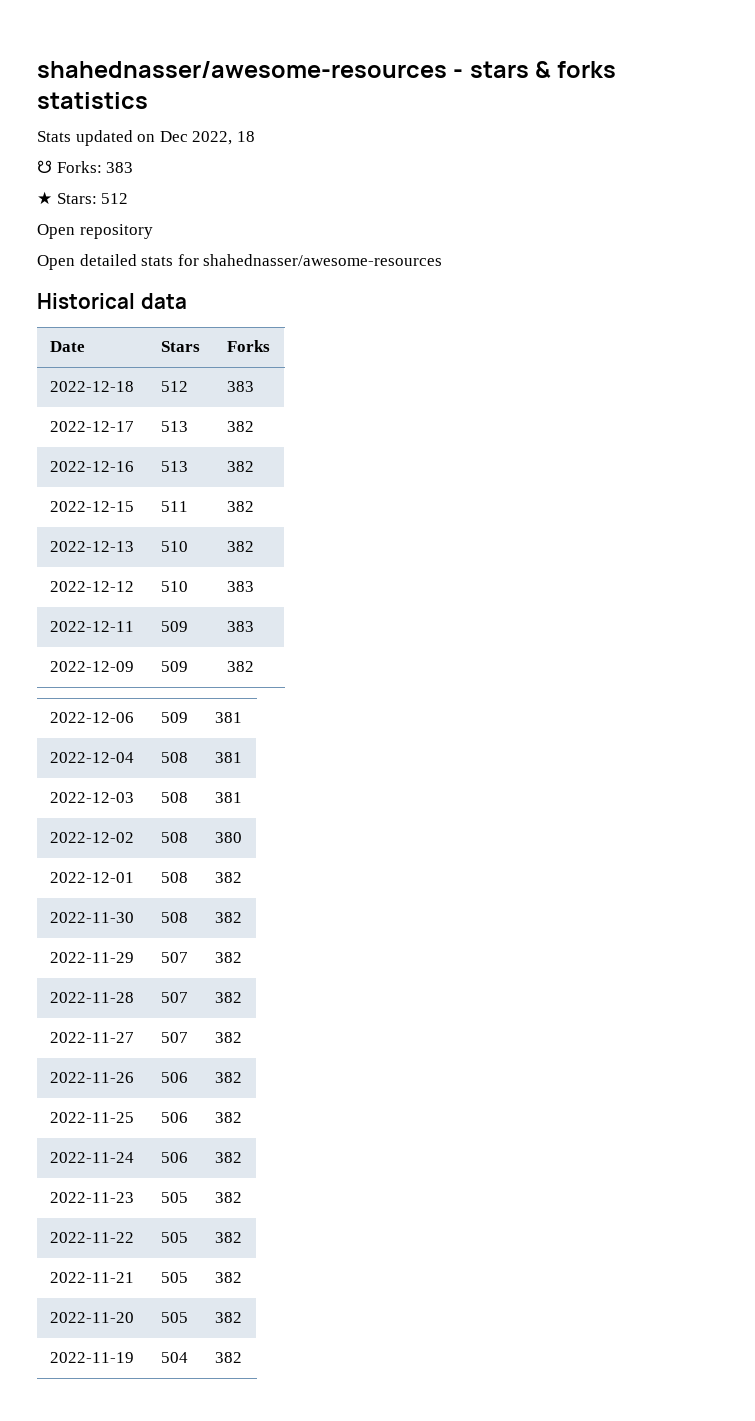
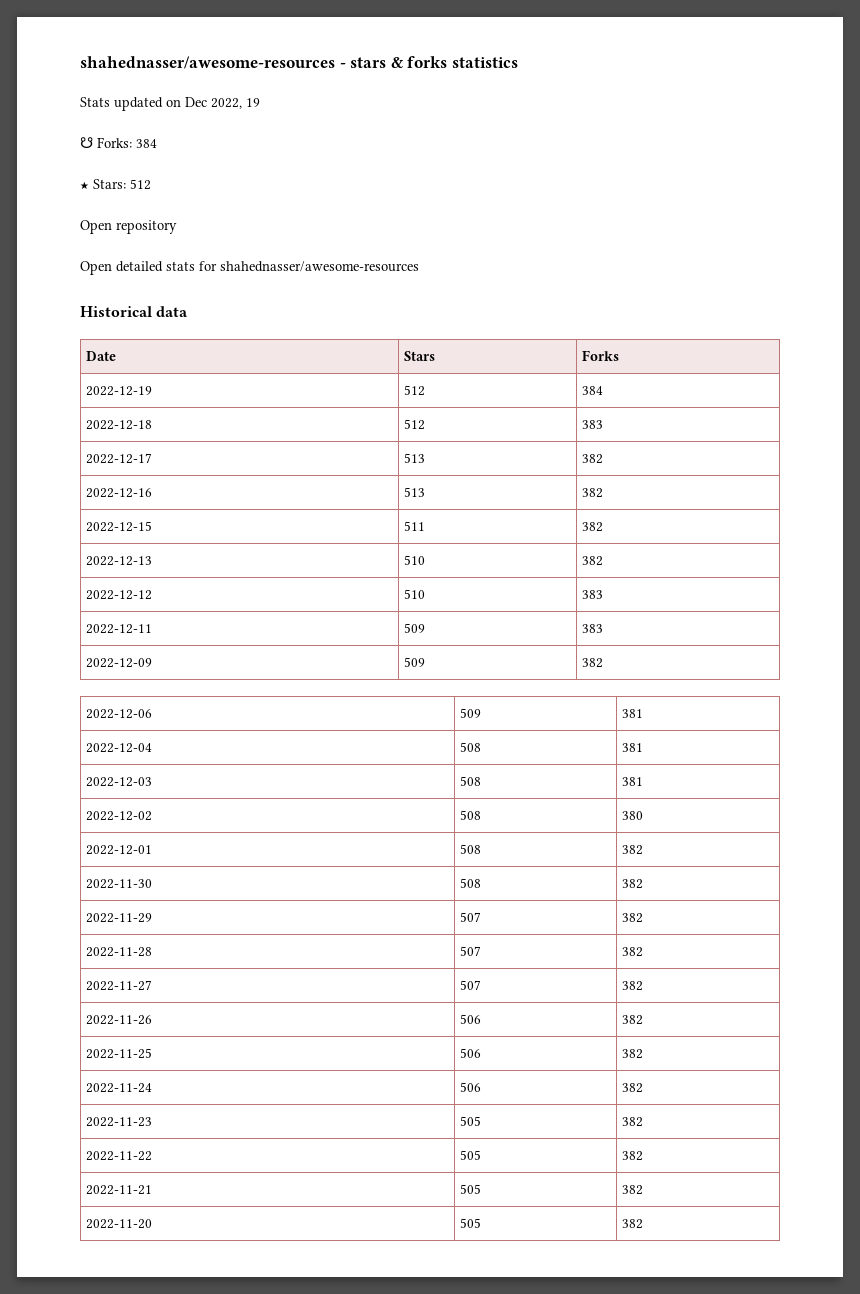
[236,131,255,142] 18 -> [246,98,260,107] 19
[106,162,134,173] 383 -> [136,139,157,148] 384
(271, 346) none -> [86,386,153,396] [404,385,426,396] [582,386,604,395] // 2022-12-19 | 512 | 384
[50,1352,135,1363] [161,1352,189,1363] [215,1352,243,1363] // 2022-11-19 | 504 | 382 -> (644, 1224) none

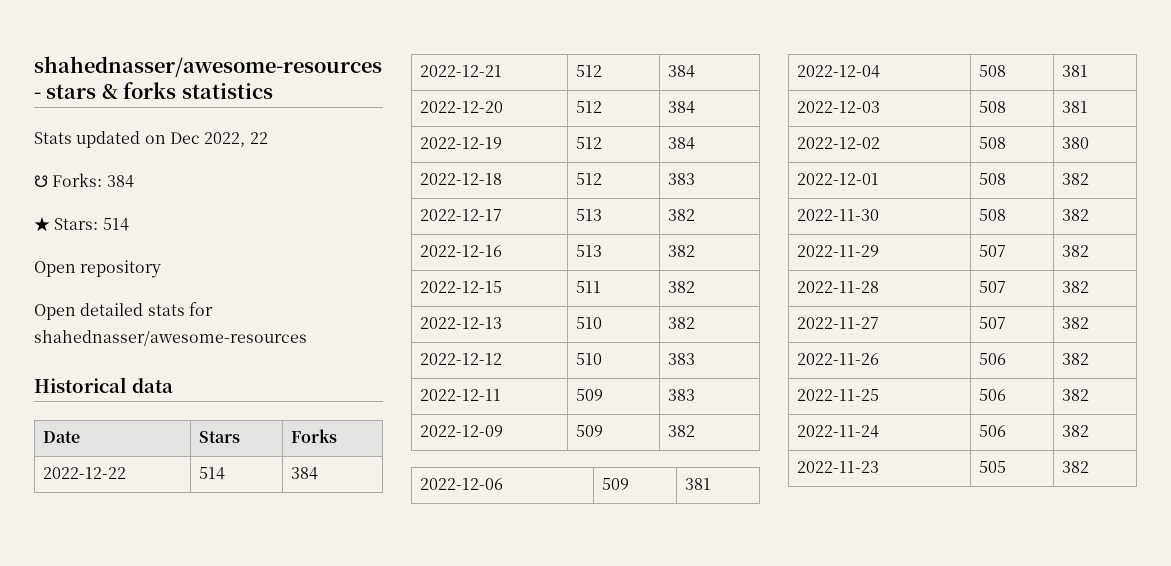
[246,98,260,107] 19 -> [249,132,268,144] 22
[130,179,151,190] 512 -> [102,218,129,231] 514
(620, 355) none -> [43,467,127,479] [199,467,226,480] [291,467,319,480] [420,65,503,77] [576,65,603,77] [668,65,696,78] [420,101,504,113] [576,101,603,113] [668,101,696,114] // 2022-12-22 | 514 | 384 // 2022-12-21 | 512 | 384 // 2022-12-20 | 512 | 384
[86,1151,153,1161] [460,1150,482,1160] [622,1151,644,1161] [86,1185,153,1195] [460,1184,482,1194] [622,1185,644,1195] [86,1219,153,1229] [460,1218,482,1228] [622,1219,644,1229] // 2022-11-22 | 505 | 382 // 2022-11-21 | 505 | 382 // 2022-11-20 | 505 | 382 -> (1090, 467) none

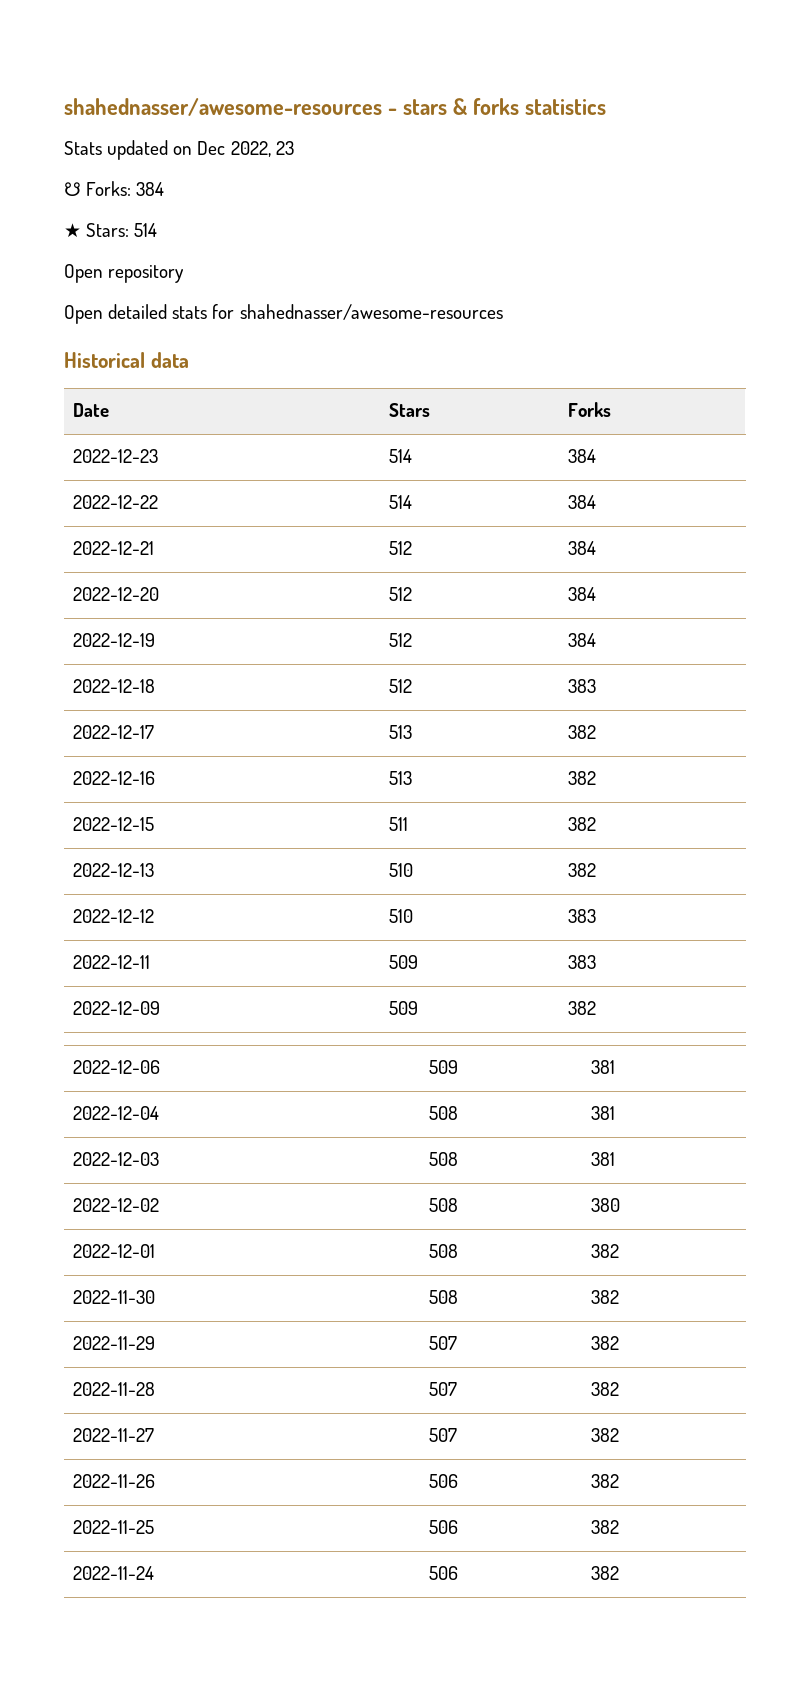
[249,132,268,144] 22 -> [275,141,294,155] 23
(338, 436) none -> [73,449,159,463] [389,449,413,463] [568,449,597,463] // 2022-12-23 | 514 | 384
[797,461,880,473] [979,461,1007,473] [1062,461,1090,473] // 2022-11-23 | 505 | 382 -> (620, 1573) none

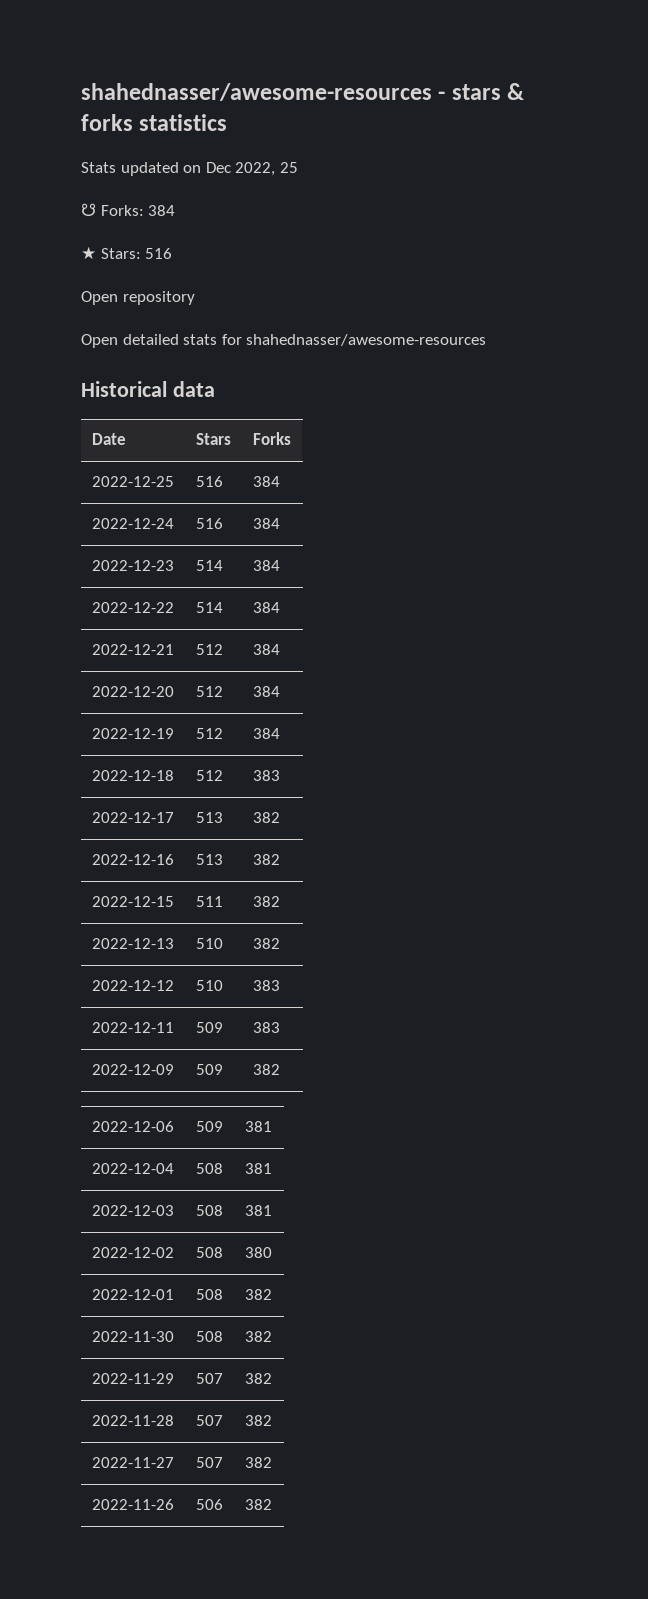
[275,141,294,155] 23 -> [279,162,298,173] 25
[134,223,158,237] 514 -> [145,248,173,259] 516
(612, 409) none -> [91,476,174,487] [195,476,223,487] [252,476,280,487] [91,518,174,529] [195,518,223,529] [252,518,280,529] // 2022-12-25 | 516 | 384 // 2022-12-24 | 516 | 384
[73,1520,155,1534] [429,1520,459,1534] [591,1520,620,1534] [73,1566,155,1580] [429,1566,459,1580] [591,1566,620,1580] // 2022-11-25 | 506 | 382 // 2022-11-24 | 506 | 382 -> (272, 1504) none

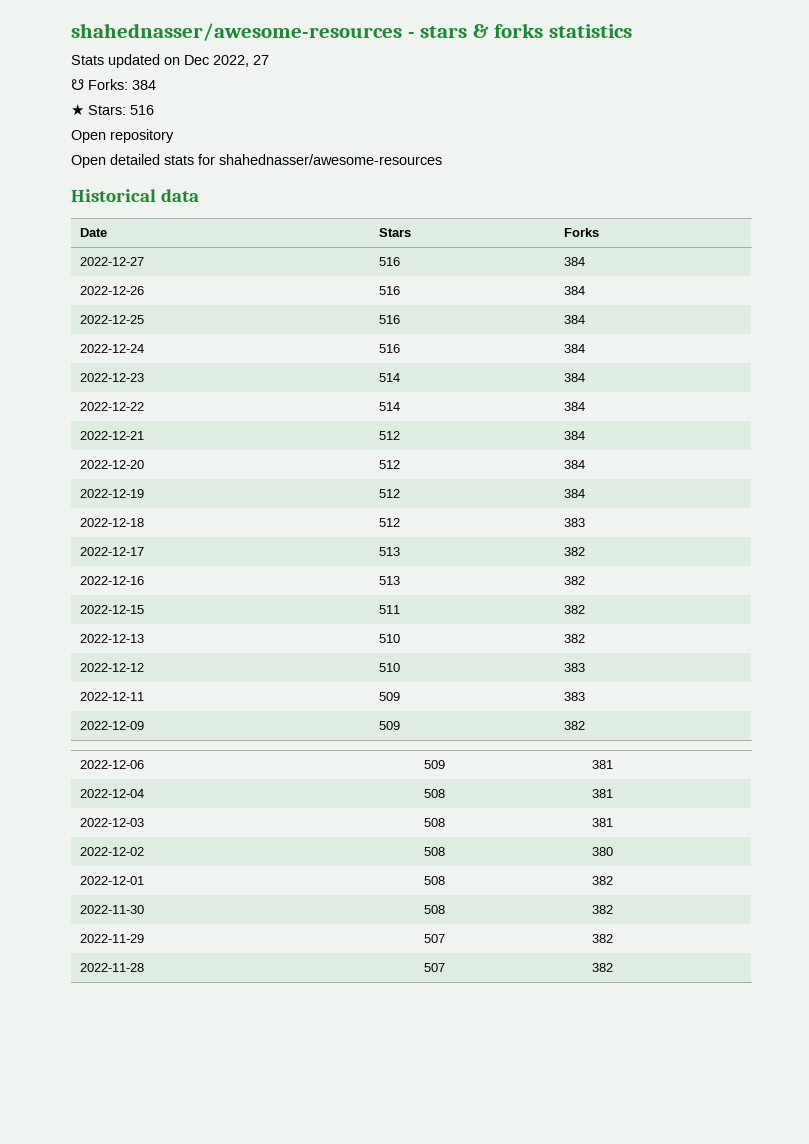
[279,162,298,173] 25 -> [253,55,269,65] 27
(291, 438) none -> [80,257,145,266] [379,257,401,266] [564,257,586,266] [80,286,145,295] [379,286,401,295] [564,286,586,295] // 2022-12-27 | 516 | 384 // 2022-12-26 | 516 | 384
[91,1457,174,1468] [195,1457,223,1468] [244,1457,272,1468] [91,1499,174,1510] [195,1499,223,1510] [244,1499,272,1510] // 2022-11-27 | 507 | 382 // 2022-11-26 | 506 | 382 -> (614, 967) none

